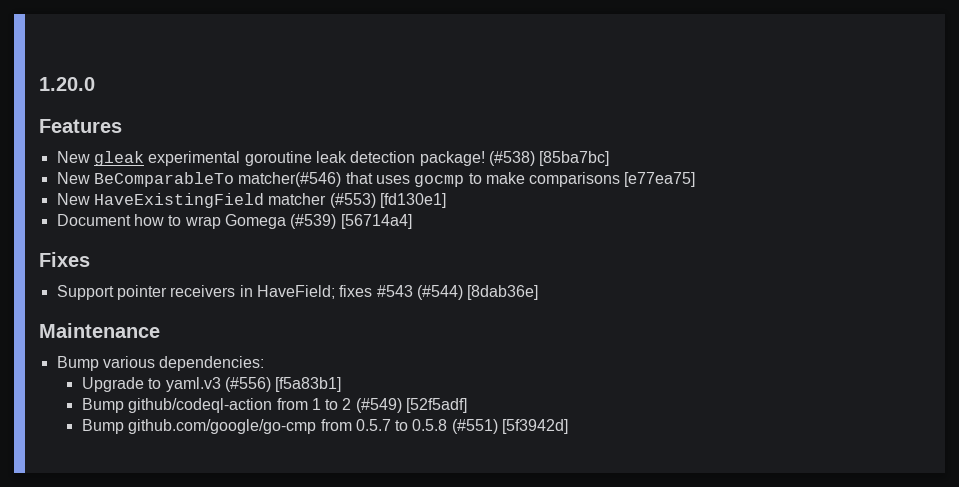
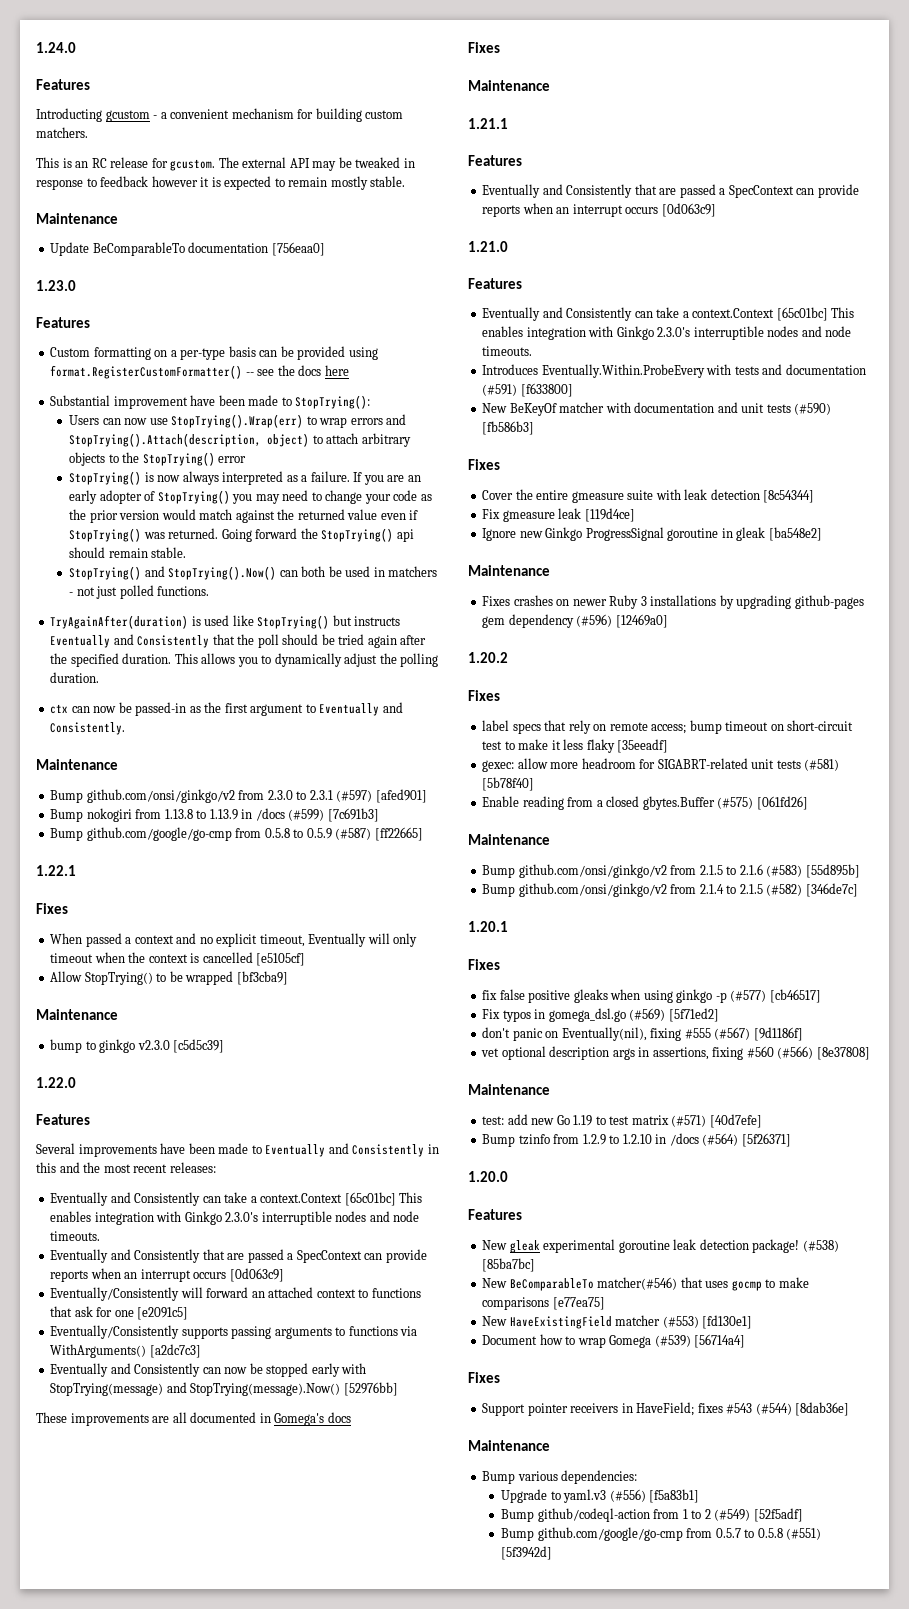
(39, 84) none -> [36,42,76,53] [36,79,90,90] [36,108,404,122] [36,127,88,138] [36,157,415,171] [36,176,406,190] [36,213,118,224] [50,242,325,256] [36,280,76,291] [36,317,90,328] [50,346,378,360] [50,365,349,379] [50,395,371,409] [69,414,407,428] [69,433,411,447] [69,452,247,466] [69,471,421,485] [69,490,432,504] [69,509,419,523] [69,528,414,542] [69,547,187,558] [69,566,438,580] [69,585,210,599] [50,615,401,629] [50,634,427,648] [50,653,439,667] [50,672,100,683] [50,702,403,716] [50,722,126,735] [36,759,118,770] [50,789,427,803] [50,808,379,822] [50,827,423,841] [36,865,76,876] [36,903,68,914] [50,933,418,947] [50,952,306,966] [50,971,288,985] [36,1009,118,1020] [50,1039,225,1053] [36,1077,76,1088] [36,1114,90,1125] [36,1143,439,1157] [36,1162,216,1173] [50,1192,423,1206] [50,1211,420,1225] [50,1231,101,1241] [50,1249,427,1263] [50,1268,284,1282] [50,1287,421,1301] [50,1306,189,1320] [50,1325,418,1339] [50,1344,201,1358] [50,1363,367,1377] [50,1382,398,1396] [36,1412,351,1426] [468,42,500,53] [468,80,550,91] [468,118,508,129] [468,155,522,166] [482,184,859,198] [482,203,716,217] [468,241,508,252] [468,278,522,289] [482,307,855,321] [482,326,852,340] [482,346,533,356] [482,364,866,378] [482,383,573,397] [482,402,832,416] [482,421,535,435] [468,459,500,470] [482,489,815,503] [482,508,635,522] [482,527,822,541] [468,565,550,576] [482,595,864,609] [482,614,668,628] [468,652,508,663] [468,690,500,701] [482,720,854,734] [482,739,669,753] [482,758,840,772] [482,777,535,791] [482,796,808,810] [468,834,550,845] [482,864,860,878] [482,883,858,897] [468,921,508,932] [468,959,500,970] [482,989,821,1003] [482,1008,719,1022] [482,1027,803,1041] [481,1046,870,1060] [468,1084,550,1095] [482,1114,762,1128] [482,1133,791,1147] 1.24.0 // Features // Introducting gcustom - a convenient mechanism for building custom matchers. // This is an RC release for gcustom. The external API may be tweaked in response to feedback however it is expected to remain mostly stable. // Maintenance // Update BeComparableTo documentation [756eaa0] // 1.23.0 // Features // Custom formatting on a per-type basis can be provided using format.RegisterCustomFormatter() -- see the docs here // Substantial improvement have been made to StopTrying(): // Users can now use StopTrying().Wrap(err) to wrap errors and StopTrying().Attach(description, object) to attach arbitrary objects to the StopTrying() error // StopTrying() is now always interpreted as a failure. If you are an early adopter of StopTrying() you may need to change your code as the prior version would match against the returned value even if StopTrying() was returned. Going forward the StopTrying() api should remain stable. // StopTrying() and StopTrying().Now() can both be used in matchers - not just polled functions. // TryAgainAfter(duration) is used like StopTrying() but instructs Eventually and Consistently that the poll should be tried again after the specified duration. This allows you to dynamically adjust the polling duration. // ctx can now be passed-in as the first argument to Eventually and Consistently. // Maintenance // Bump github.com/onsi/ginkgo/v2 from 2.3.0 to 2.3.1 (#597) [afed901] // Bump nokogiri from 1.13.8 to 1.13.9 in /docs (#599) [7c691b3] // Bump github.com/google/go-cmp from 0.5.8 to 0.5.9 (#587) [ff22665] // 1.22.1 // Fixes // When passed a context and no explicit timeout, Eventually will only timeout when the context is cancelled [e5105cf] // Allow StopTrying() to be wrapped [bf3cba9] // Maintenance // bump to ginkgo v2.3.0 [c5d5c39] // 1.22.0 // Features // Several improvements have been made to Eventually and Consistently in this and the most recent releases: // Eventually and Consistently can take a context.Context [65c01bc] This enables integration with Ginkgo 2.3.0's interruptible nodes and node timeouts. // Eventually and Consistently that are passed a SpecContext can provide reports when an interrupt occurs [0d063c9] // Eventually/Consistently will forward an attached context to functions that ask for one [e2091c5] // Eventually/Consistently supports passing arguments to functions via WithArguments() [a2dc7c3] // Eventually and Consistently can now be stopped early with StopTrying(message) and StopTrying(message).Now() [52976bb] // These improvements are all documented in Gomega's docs // Fixes // Maintenance // 1.21.1 // Features // Eventually and Consistently that are passed a SpecContext can provide reports when an interrupt occurs [0d063c9] // 1.21.0 // Features // Eventually and Consistently can take a context.Context [65c01bc] This enables integration with Ginkgo 2.3.0's interruptible nodes and node timeouts. // Introduces Eventually.Within.ProbeEvery with tests and documentation (#591) [f633800] // New BeKeyOf matcher with documentation and unit tests (#590) [fb586b3] // Fixes // Cover the entire gmeasure suite with leak detection [8c54344] // Fix gmeasure leak [119d4ce] // Ignore new Ginkgo ProgressSignal goroutine in gleak [ba548e2] // Maintenance // Fixes crashes on newer Ruby 3 installations by upgrading github-pages gem dependency (#596) [12469a0] // 1.20.2 // Fixes // label specs that rely on remote access; bump timeout on short-circuit test to make it less flaky [35eeadf] // gexec: allow more headroom for SIGABRT-related unit tests (#581) [5b78f40] // Enable reading from a closed gbytes.Buffer (#575) [061fd26] // Maintenance // Bump github.com/onsi/ginkgo/v2 from 2.1.5 to 2.1.6 (#583) [55d895b] // Bump github.com/onsi/ginkgo/v2 from 2.1.4 to 2.1.5 (#582) [346de7c] // 1.20.1 // Fixes // fix false positive gleaks when using ginkgo -p (#577) [cb46517] // Fix typos in gomega_dsl.go (#569) [5f71ed2] // don't panic on Eventually(nil), fixing #555 (#567) [9d1186f] // vet optional description args in assertions, fixing #560 (#566) [8e37808] // Maintenance // test: add new Go 1.19 to test matrix (#571) [40d7efe] // Bump tzinfo from 1.2.9 to 1.2.10 in /docs (#564) [5f26371] //

